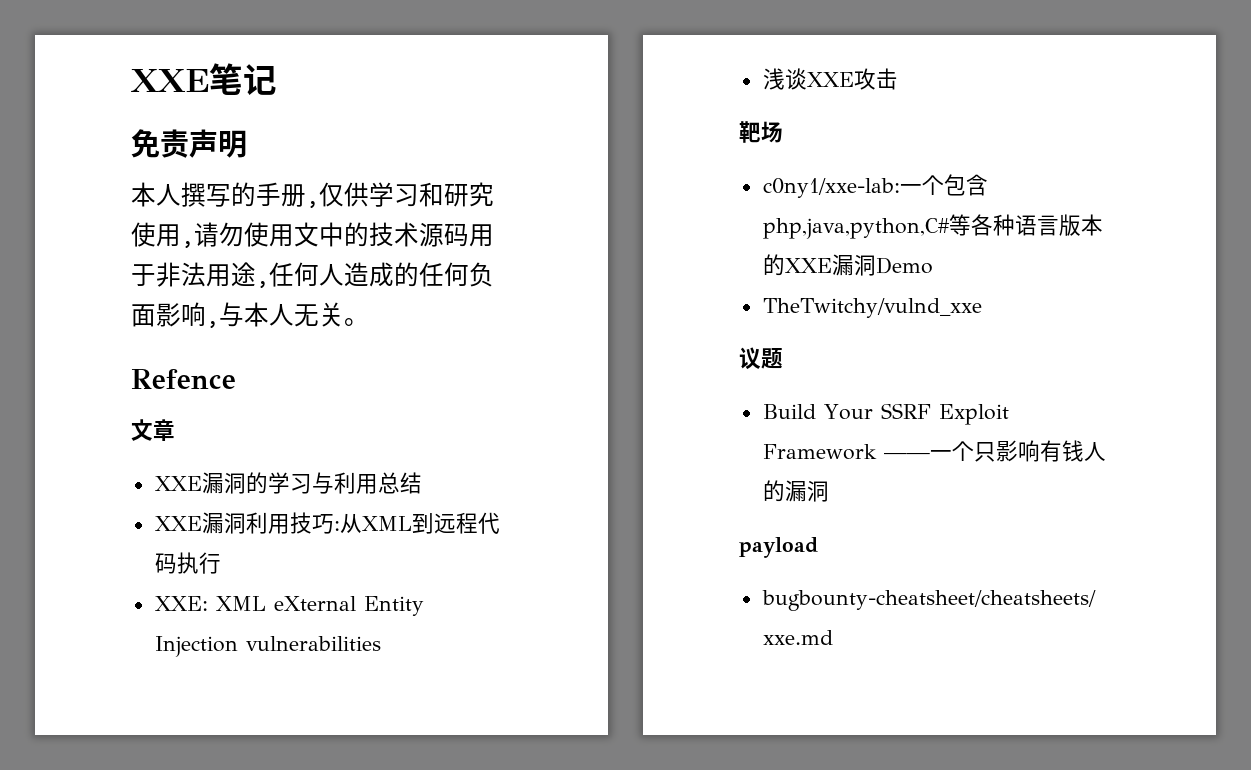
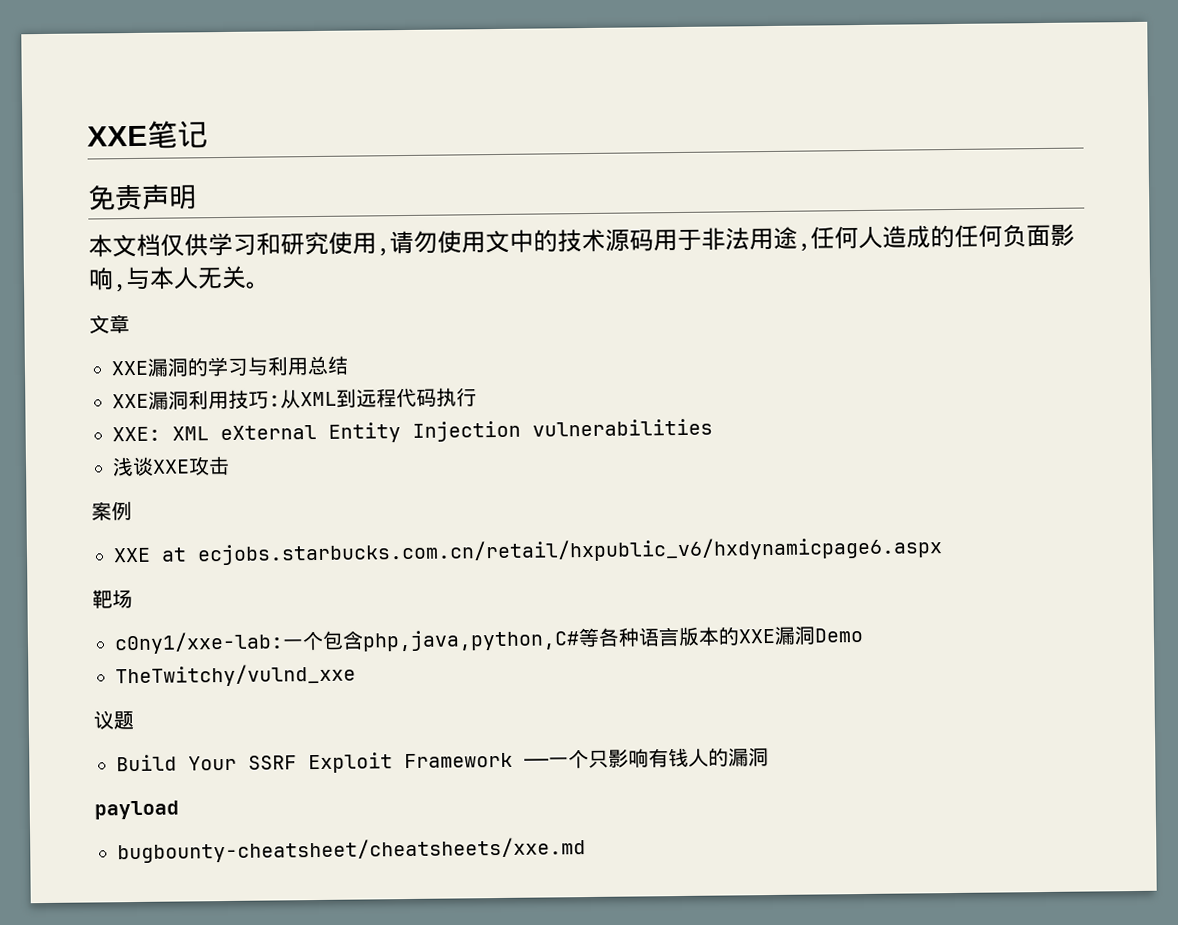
[156,182,319,208] 人撰写的手册, -> [112,233,161,258] 文档
[131,369,236,389] // Refence -> (271, 285) none
(898, 79) none -> [91,501,132,521] [113,536,943,566] // 案例 // XXE at ecjobs.starbucks.com.cn/retail/hxpublic_v6/hxdynamicpage6.aspx

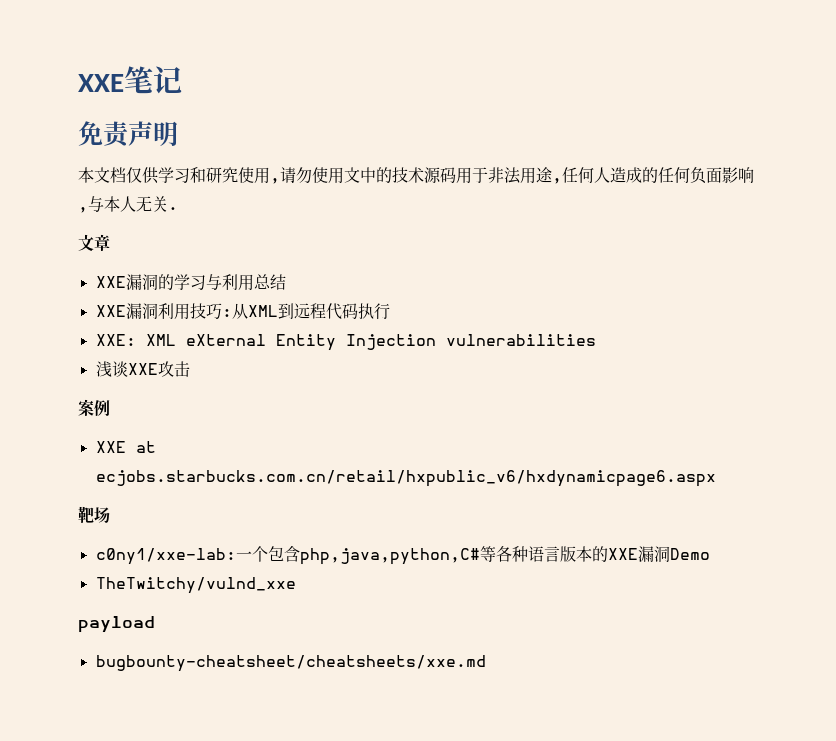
[245,281,271,289] 。 -> [168,207,178,210] .
[93,710,134,730] [116,747,769,774] // 议题 // Build Your SSRF Exploit Framework ——一个只影响有钱人的漏洞 -> (296, 585) none

